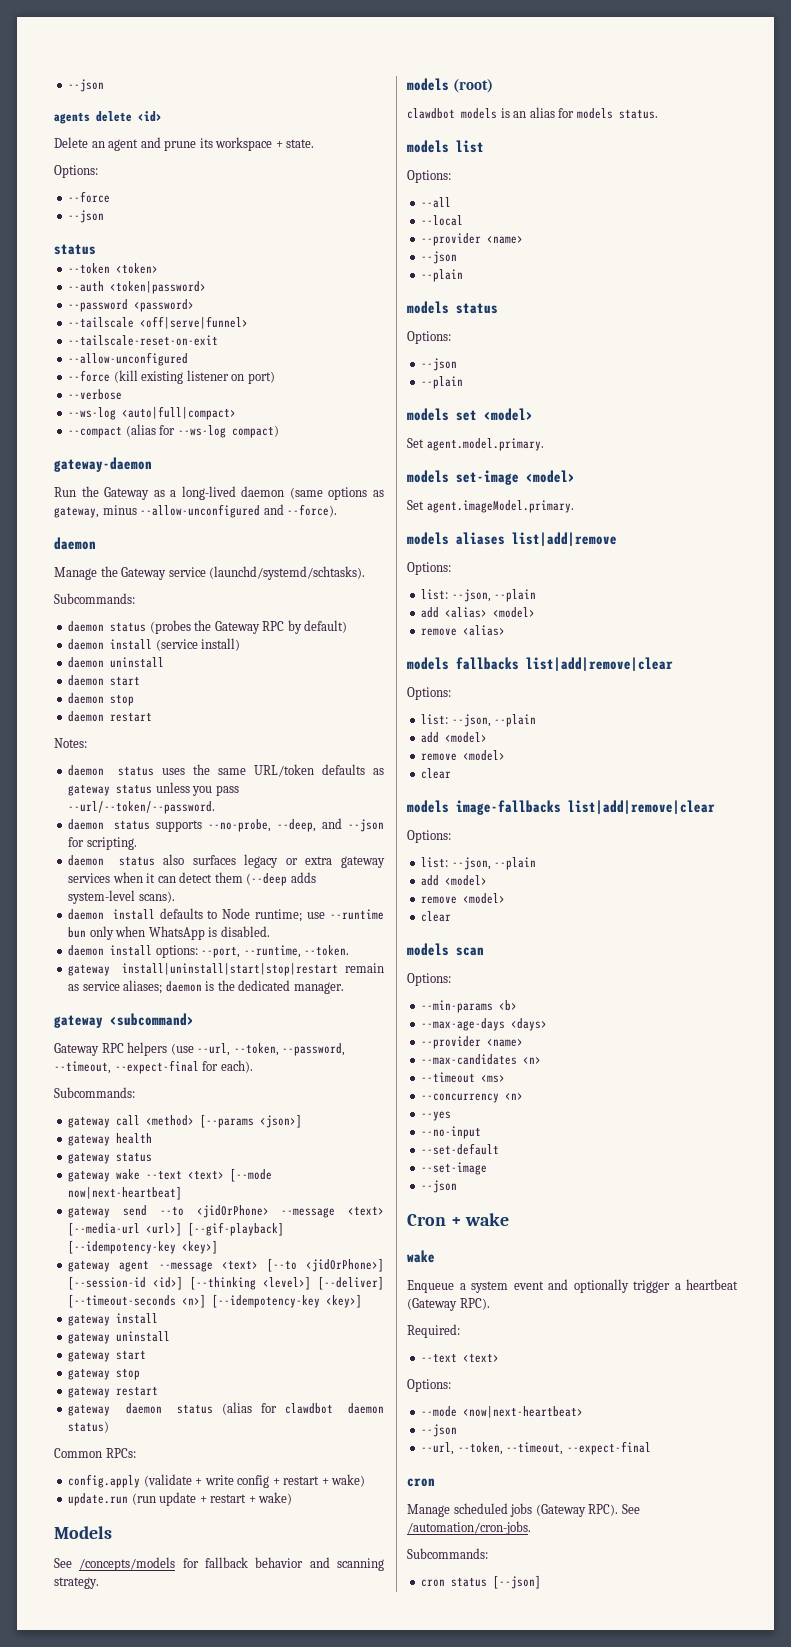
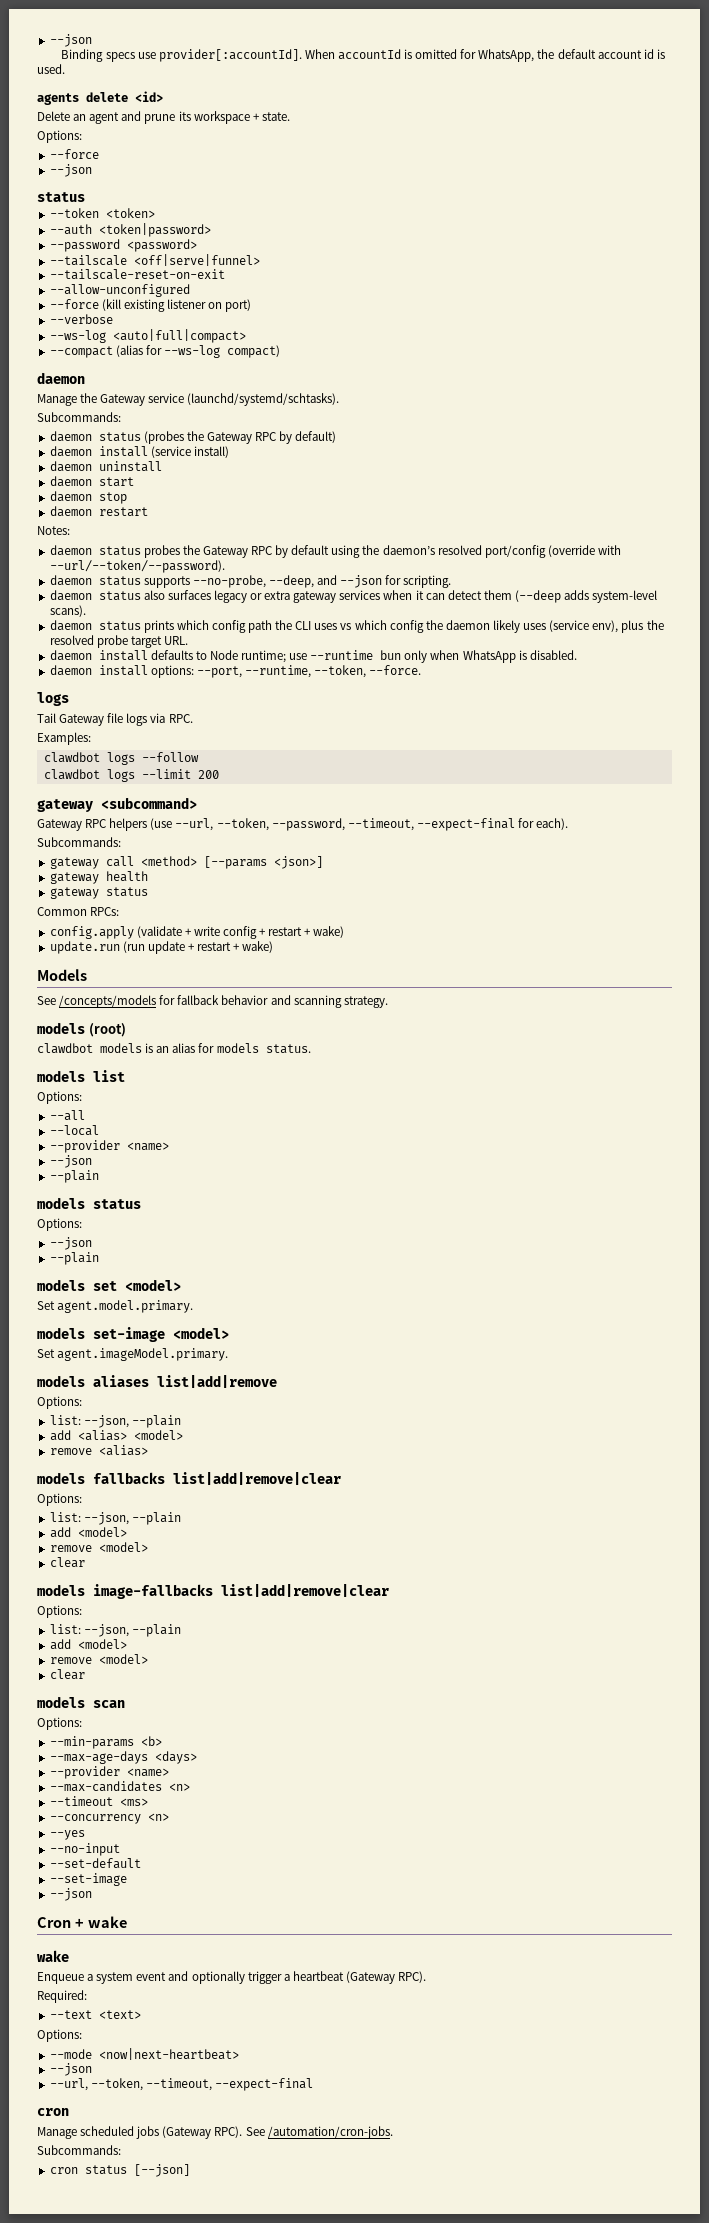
[68,79,105,92] --json -> [49,34,92,47] [61,49,665,62] [37,64,65,74] --json // Binding specs use provider[:accountId]. When accountId is omitted for WhatsApp, the default account id is used.
[54,457,152,472] [54,486,384,500] [54,504,338,518] // gateway-daemon // Run the Gateway as a long-lived daemon (same options as gateway, minus --allow-unconfigured and --force). -> (280, 351) none
[161,764,384,777] [68,782,239,796] [68,801,216,814] uses the same URL/token defaults as gateway status unless you pass --url/--token/--password. -> [143,545,622,558] [49,560,225,573] probes the Gateway RPC by default using the daemon’s resolved port/config (override with --url/--token/--password).
(175, 897) none -> [49,620,664,633] [49,635,188,648] // daemon status prints which config path the CLI uses vs which config the daemon likely uses (service env), plus the resolved probe target URL.
[304,945,350,956] [68,963,384,976] [68,980,344,994] --token. // gateway install|uninstall|start|stop|restart remain as service aliases; daemon is the dedicated manager. -> [314,665,422,678] [37,692,69,706] [37,713,193,726] [37,732,91,745] [43,752,199,765] [43,769,219,782] --token, --force. // logs // Tail Gateway file logs via RPC. // Examples: // clawdbot logs --follow // clawdbot logs --limit 200
[68,1168,273,1182] [68,1186,183,1200] [68,1205,384,1218] [68,1222,285,1236] [68,1240,219,1254] [68,1258,384,1272] [68,1276,385,1290] [68,1294,363,1308] [68,1313,159,1326] [68,1331,171,1344] [68,1350,147,1362] [68,1368,141,1380] [68,1386,159,1398] [68,1402,385,1416] [68,1421,110,1433] // gateway wake --text <text> [--mode now|next-heartbeat] // gateway send --to <jidOrPhone> --message <text> [--media-url <url>] [--gif-playback] [--idempotency-key <key>] // gateway agent --message <text> [--to <jidOrPhone>] [--session-id <id>] [--thinking <level>] [--deliver] [--timeout-seconds <n>] [--idempotency-key <key>] // gateway install // gateway uninstall // gateway start // gateway stop // gateway restart // gateway daemon status (alias for clawdbot daemon status) -> (148, 892) none

